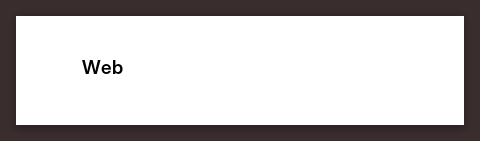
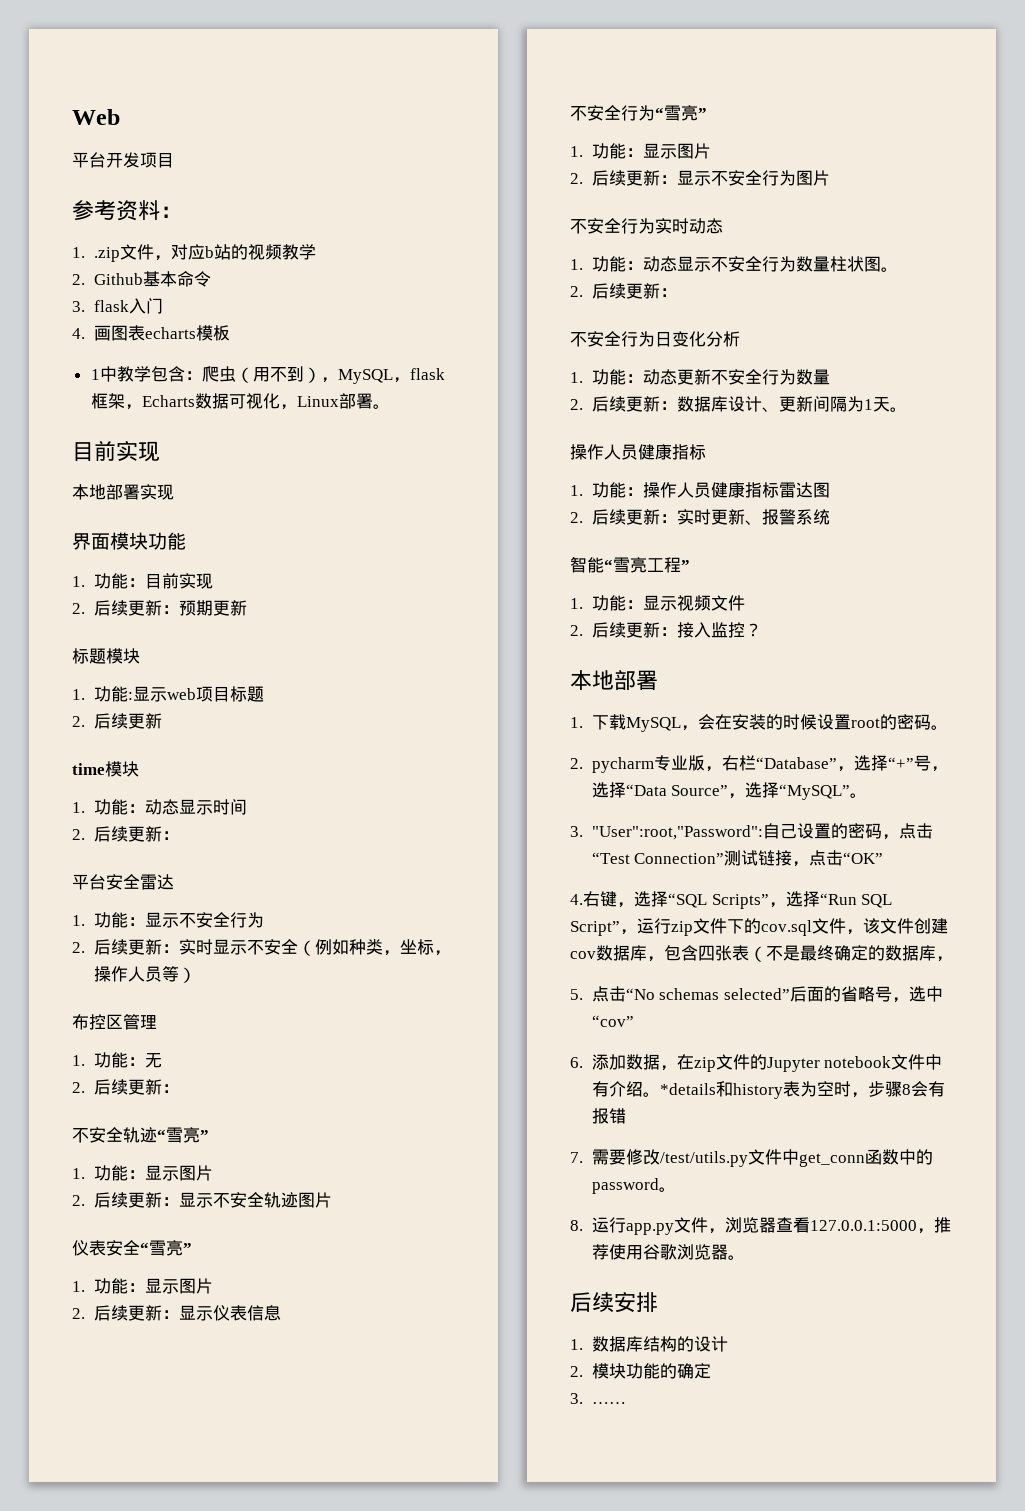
(123, 67) none -> [72,152,174,168] [72,200,182,221] [72,244,316,262] [72,271,211,287] [72,298,163,314] [72,325,230,341] [90,366,445,384] [90,393,390,410] [72,440,160,462] [72,484,174,500] [72,532,186,550] [72,573,213,589] [72,600,247,616] [72,648,140,664] [72,686,264,702] [72,713,162,729] [72,761,139,777] [72,799,247,815] [72,826,179,842] [72,874,174,890] [72,912,264,928] [72,939,451,956] [93,966,196,983] [72,1014,157,1030] [72,1052,162,1068] [72,1079,179,1095] [72,1127,209,1143] [72,1165,213,1181] [72,1192,332,1208] [72,1240,192,1256] [72,1278,213,1294] [72,1305,281,1321] [570,105,707,121] [570,143,711,159] [570,170,830,186] [570,218,723,234] [570,256,898,272] [570,283,677,299] [570,331,740,347] [570,369,830,385] [570,396,907,412] [570,444,706,460] [570,482,830,498] [570,509,830,525] [570,556,690,573] [570,595,745,611] [570,622,762,638] [570,670,658,690] [570,714,948,732] [570,755,948,773] [591,782,868,800] [570,823,933,840] [591,850,884,867] [570,891,893,909] [570,918,948,936] [570,945,953,962] [570,986,943,1003] [591,1015,634,1027] [570,1054,943,1072] [591,1081,945,1099] [591,1108,626,1124] [570,1149,933,1167] [591,1178,676,1194] [570,1217,951,1235] [591,1244,745,1260] [570,1292,658,1313] [570,1336,728,1352] [570,1363,711,1379] [570,1393,626,1404] // 平台开发项目 // 参考资料： // 1. .zip文件，对应b站的视频教学 // 2. Github基本命令 // 3. flask入门 // 4.画图表echarts模板 // 1中教学包含：爬虫（用不到），MySQL，flask框架，Echarts数据可视化，Linux部署。 // 目前实现 // 本地部署实现 // 界面模块功能 // 1.功能：目前实现 // 2.后续更新：预期更新 // 标题模块 // 1.功能:显示web项目标题 // 2.后续更新 // time模块 // 1.功能：动态显示时间 // 2.后续更新： // 平台安全雷达 // 1.功能：显示不安全行为 // 2.后续更新：实时显示不安全（例如种类，坐标，操作人员等） // 布控区管理 // 1.功能：无 // 2.后续更新： // 不安全轨迹“雪亮” // 1.功能：显示图片 // 2.后续更新：显示不安全轨迹图片 // 仪表安全“雪亮” // 1.功能：显示图片 // 2.后续更新：显示仪表信息 // 不安全行为“雪亮” // 1.功能：显示图片 // 2.后续更新：显示不安全行为图片 // 不安全行为实时动态 // 1.功能：动态显示不安全行为数量柱状图。 // 2.后续更新： // 不安全行为日变化分析 // 1.功能：动态更新不安全行为数量 // 2.后续更新：数据库设计、更新间隔为1天。 // 操作人员健康指标 // 1.功能：操作人员健康指标雷达图 // 2.后续更新：实时更新、报警系统 // 智能“雪亮工程” // 1.功能：显示视频文件 // 2.后续更新：接入监控？ // 本地部署 // 1.下载MySQL，会在安装的时候设置root的密码。 // 2. pycharm专业版，右栏“Database”，选择“+”号，选择“Data Source”，选择“MySQL”。 // 3. "User":root,"Password":自己设置的密码，点击“Test Connection”测试链接，点击“OK” // 4.右键，选择“SQL Scripts”，选择“Run SQL Script”，运行zip文件下的cov.sql文件，该文件创建cov数据库，包含四张表（不是最终确定的数据库， // 5.点击“No schemas selected”后面的省略号，选中“cov” // 6.添加数据，在zip文件的Jupyter notebook文件中有介绍。*details和history表为空时，步骤8会有报错 // 7.需要修改/test/utils.py文件中get_conn函数中的password。 // 8.运行app.py文件，浏览器查看127.0.0.1:5000，推荐使用谷歌浏览器。 // 后续安排 // 1.数据库结构的设计 // 2.模块功能的确定 // 3. ……

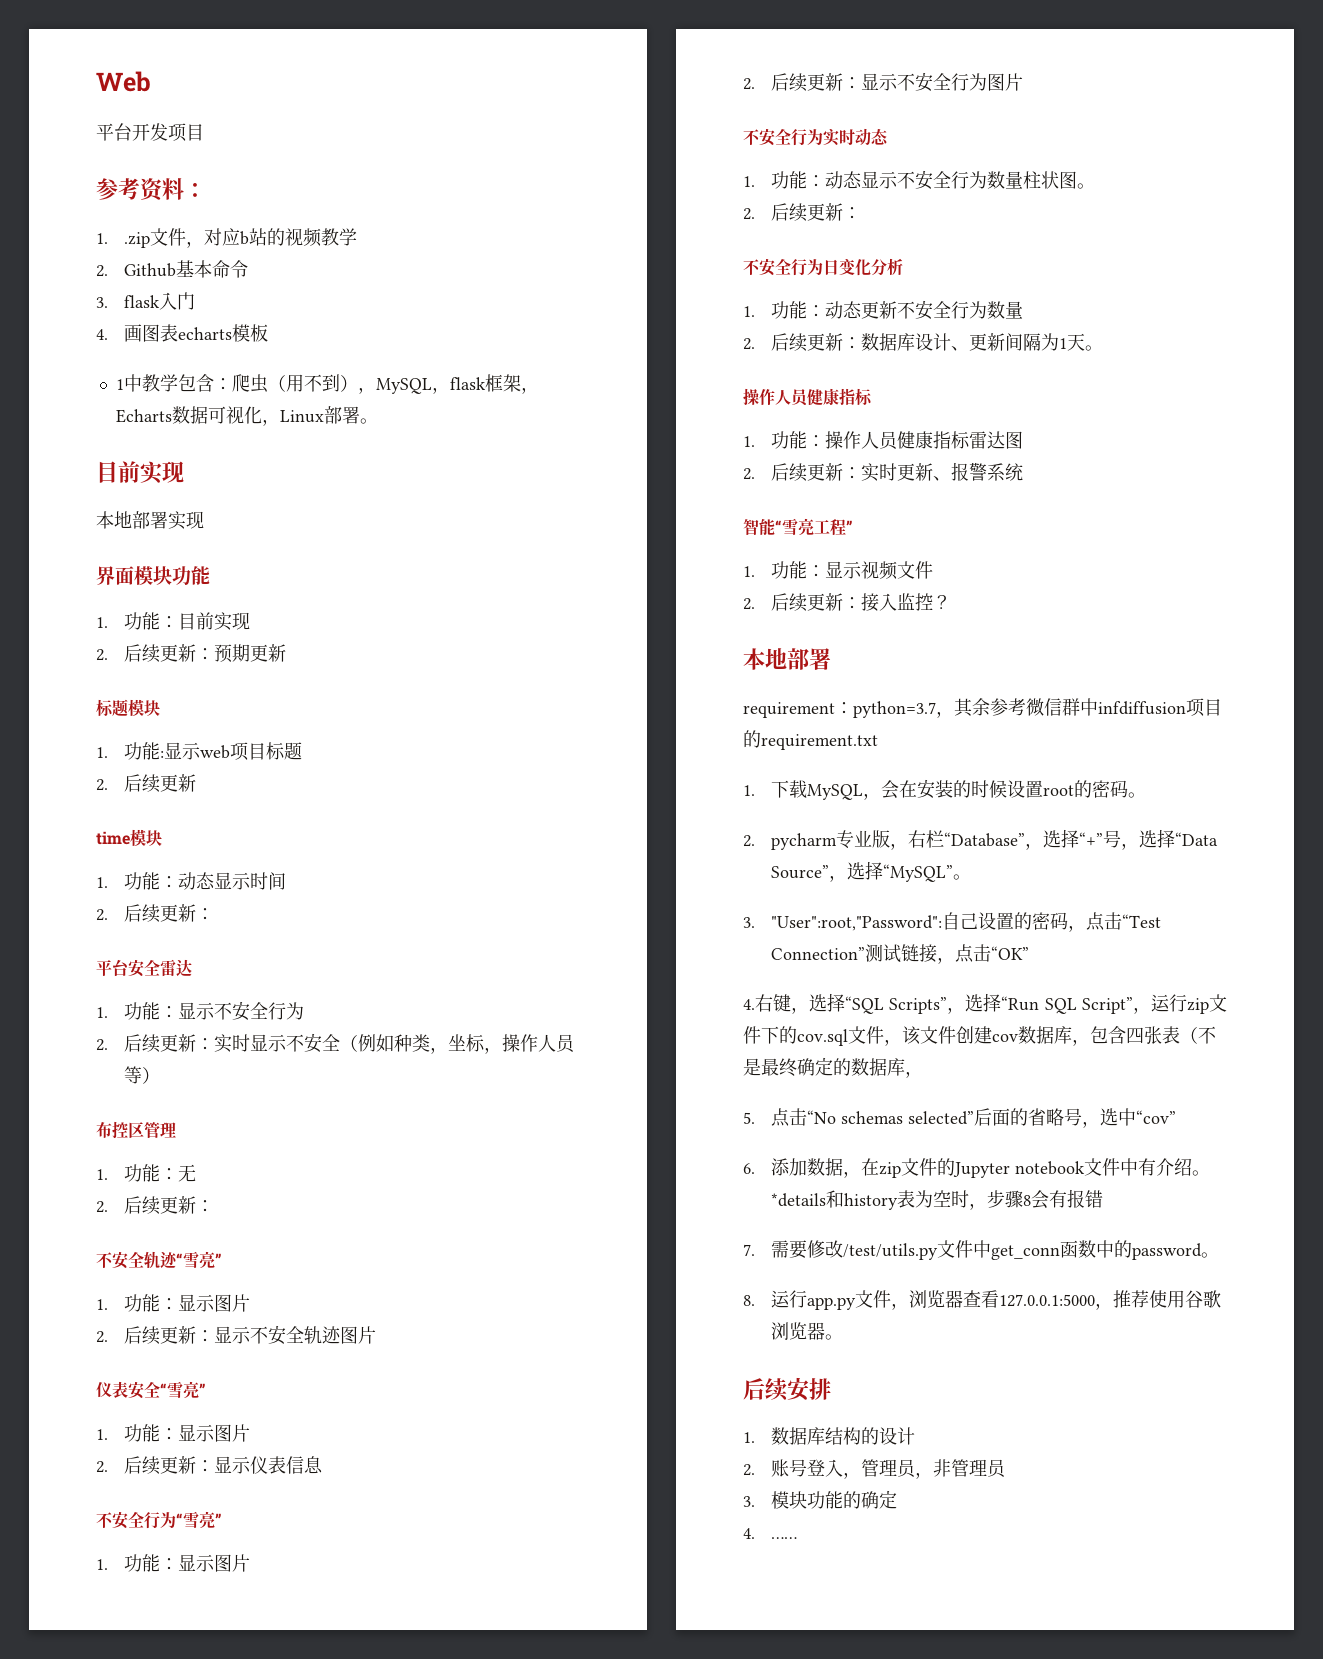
(658, 680) none -> [743,698,1222,718] [743,730,878,750] // requirement：python=3.7，其余参考微信群中infdiffusion项目的requirement.txt
(583, 1371) none -> [770,1459,1007,1479] [743,1496,755,1507] 账号登入，管理员，非管理员 // 3.
[570,1393,583,1404] 3. -> [743,1528,755,1539] 4.

